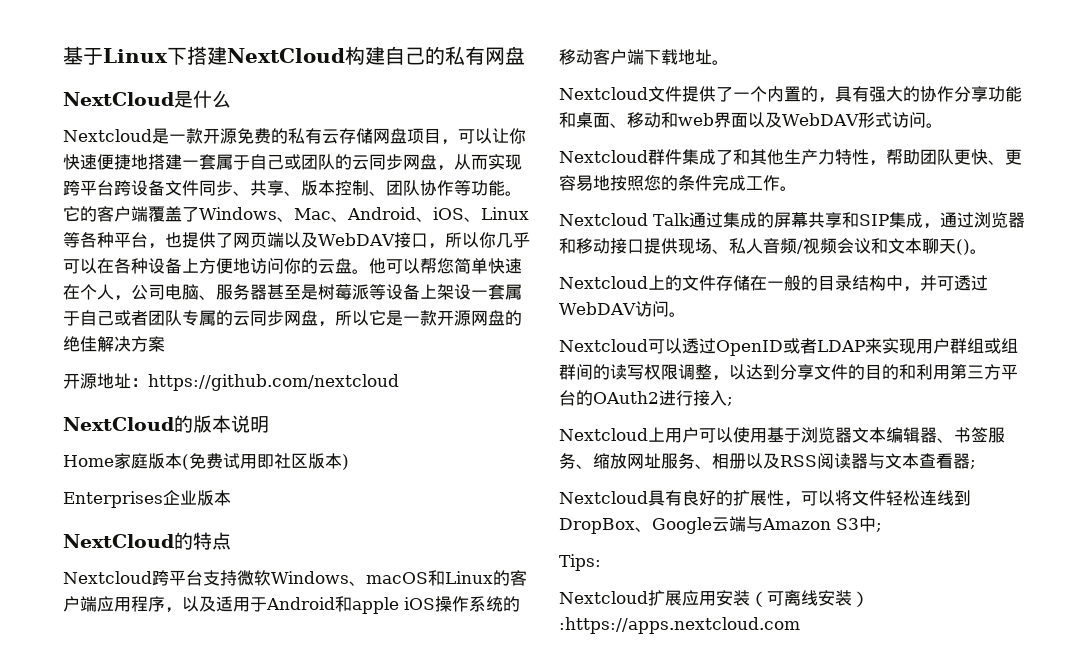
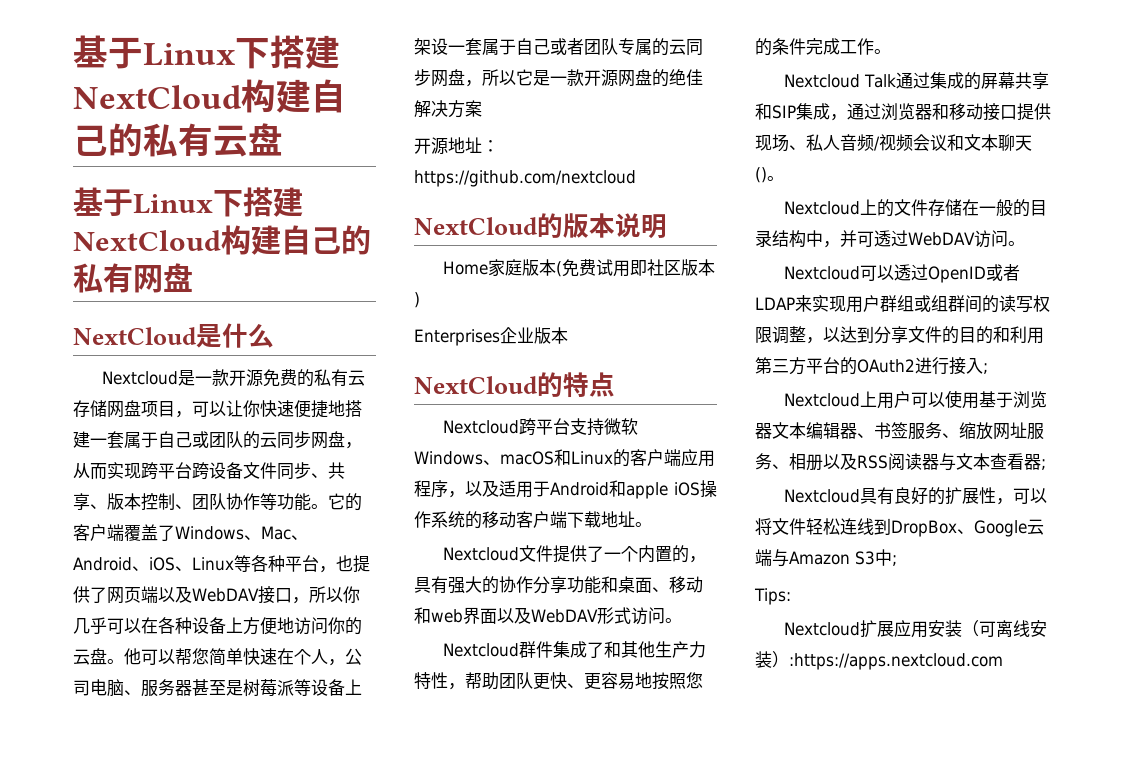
[63,46,485,65] 基于Linux下搭建NextCloud构建自己的私有 -> [73,35,340,69] [73,79,346,113] [73,123,283,157] [73,187,303,217] [73,225,371,255] [73,263,133,293] 基于Linux下搭建NextCloud构建自己的私有云盘 // 基于Linux下搭建NextCloud构建自己的私有

